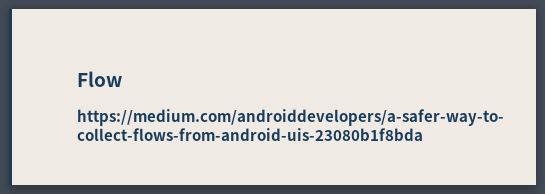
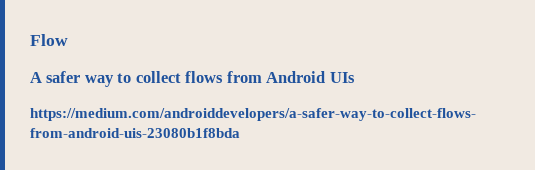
(122, 79) none -> [30,71,355,87] // A safer way to collect flows from Android UIs

